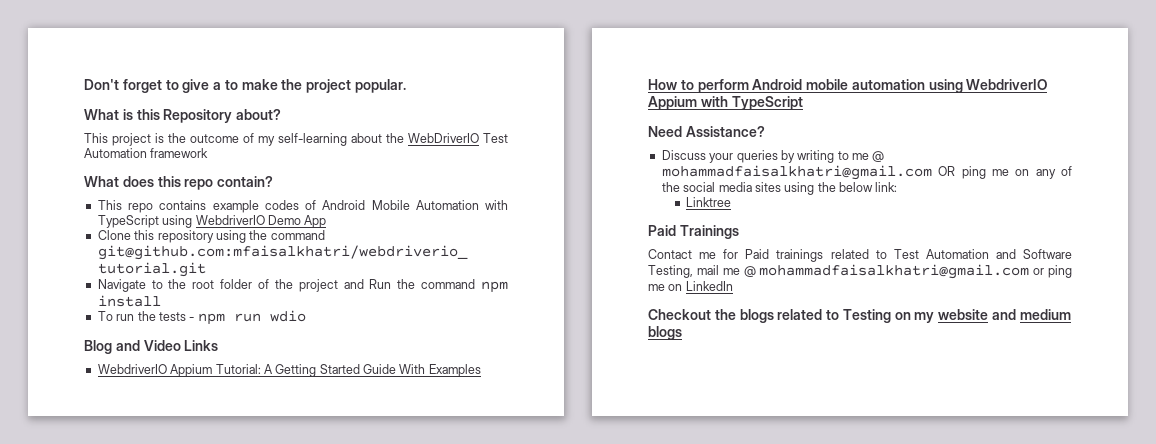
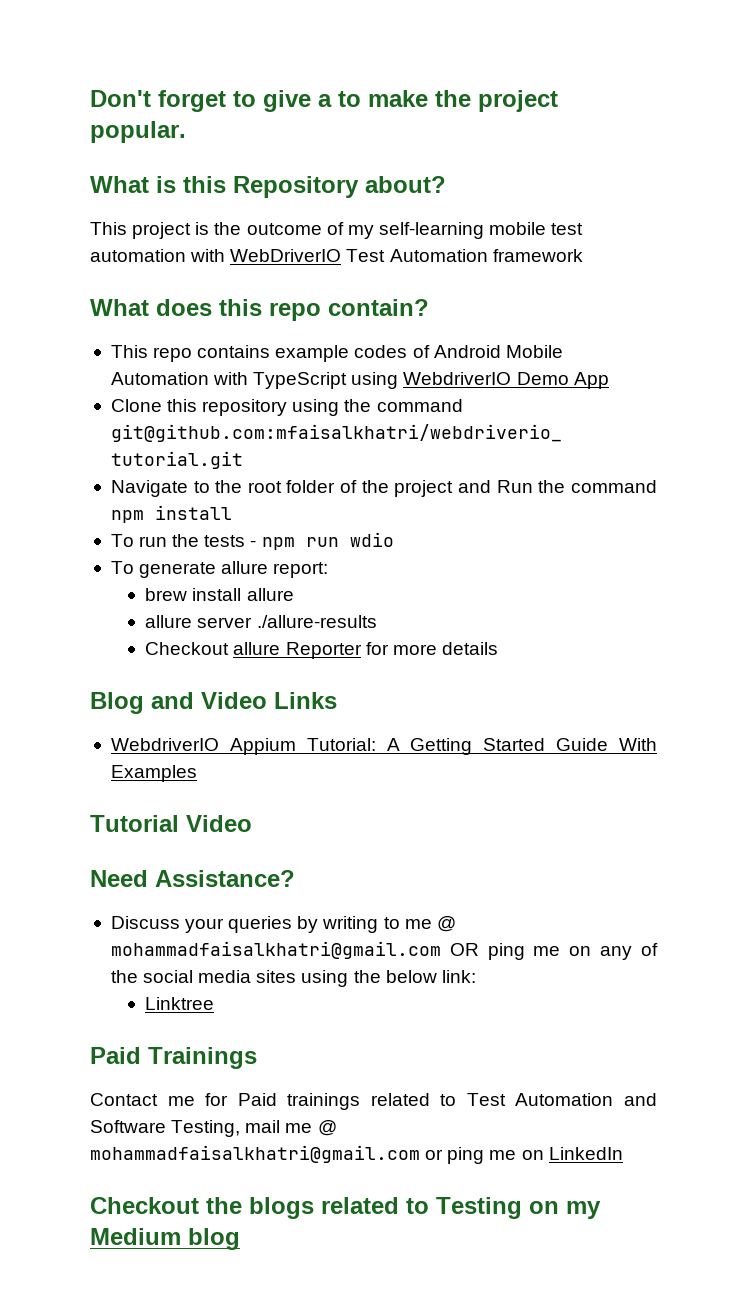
[351,133,404,143] about the -> [489,222,584,235] [90,249,226,262] mobile test automation with
(306, 316) none -> [110,561,329,578] [145,588,294,601] [145,615,377,628] [145,642,499,659] // To generate allure report: // brew install allure // allure server ./allure-results // Checkout allure Reporter for more details
[648,79,1048,93] [648,96,803,110] How to perform Android mobile automation using WebdriverIO Appium with TypeScript -> [90,815,252,832] Tutorial Video
[938,309,1071,320] [648,326,682,340] website and medium blogs -> [90,1228,240,1250] Medium blog

